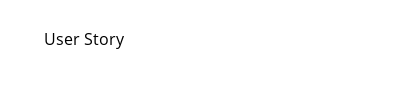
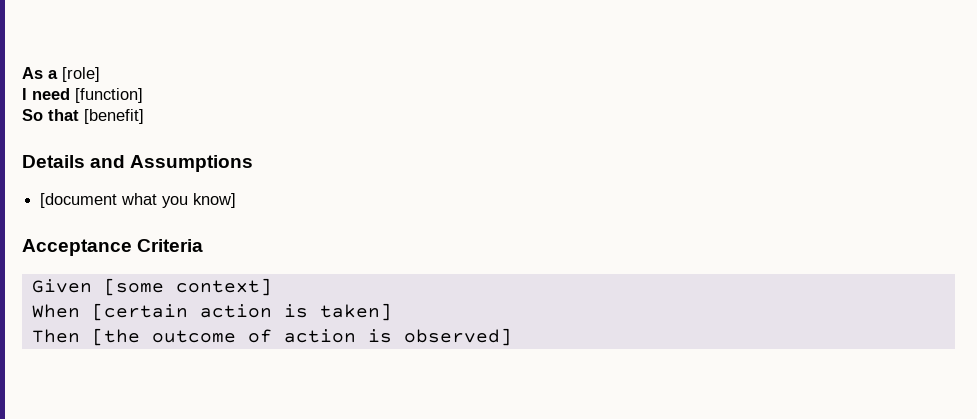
[44,33,126,49] User Story -> [22,67,100,82] [22,88,143,103] [22,109,144,124] [22,155,254,172] [40,193,237,208] [22,239,204,256] [31,278,272,296] [31,303,392,321] [31,328,512,346] As a [role] // I need [function] // So that [benefit] // Details and Assumptions // [document what you know] // Acceptance Criteria // Given [some context] // When [certain action is taken] // Then [the outcome of action is observed]

